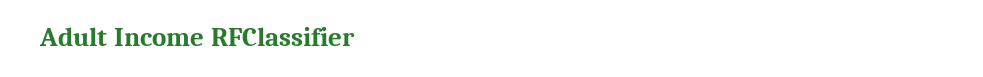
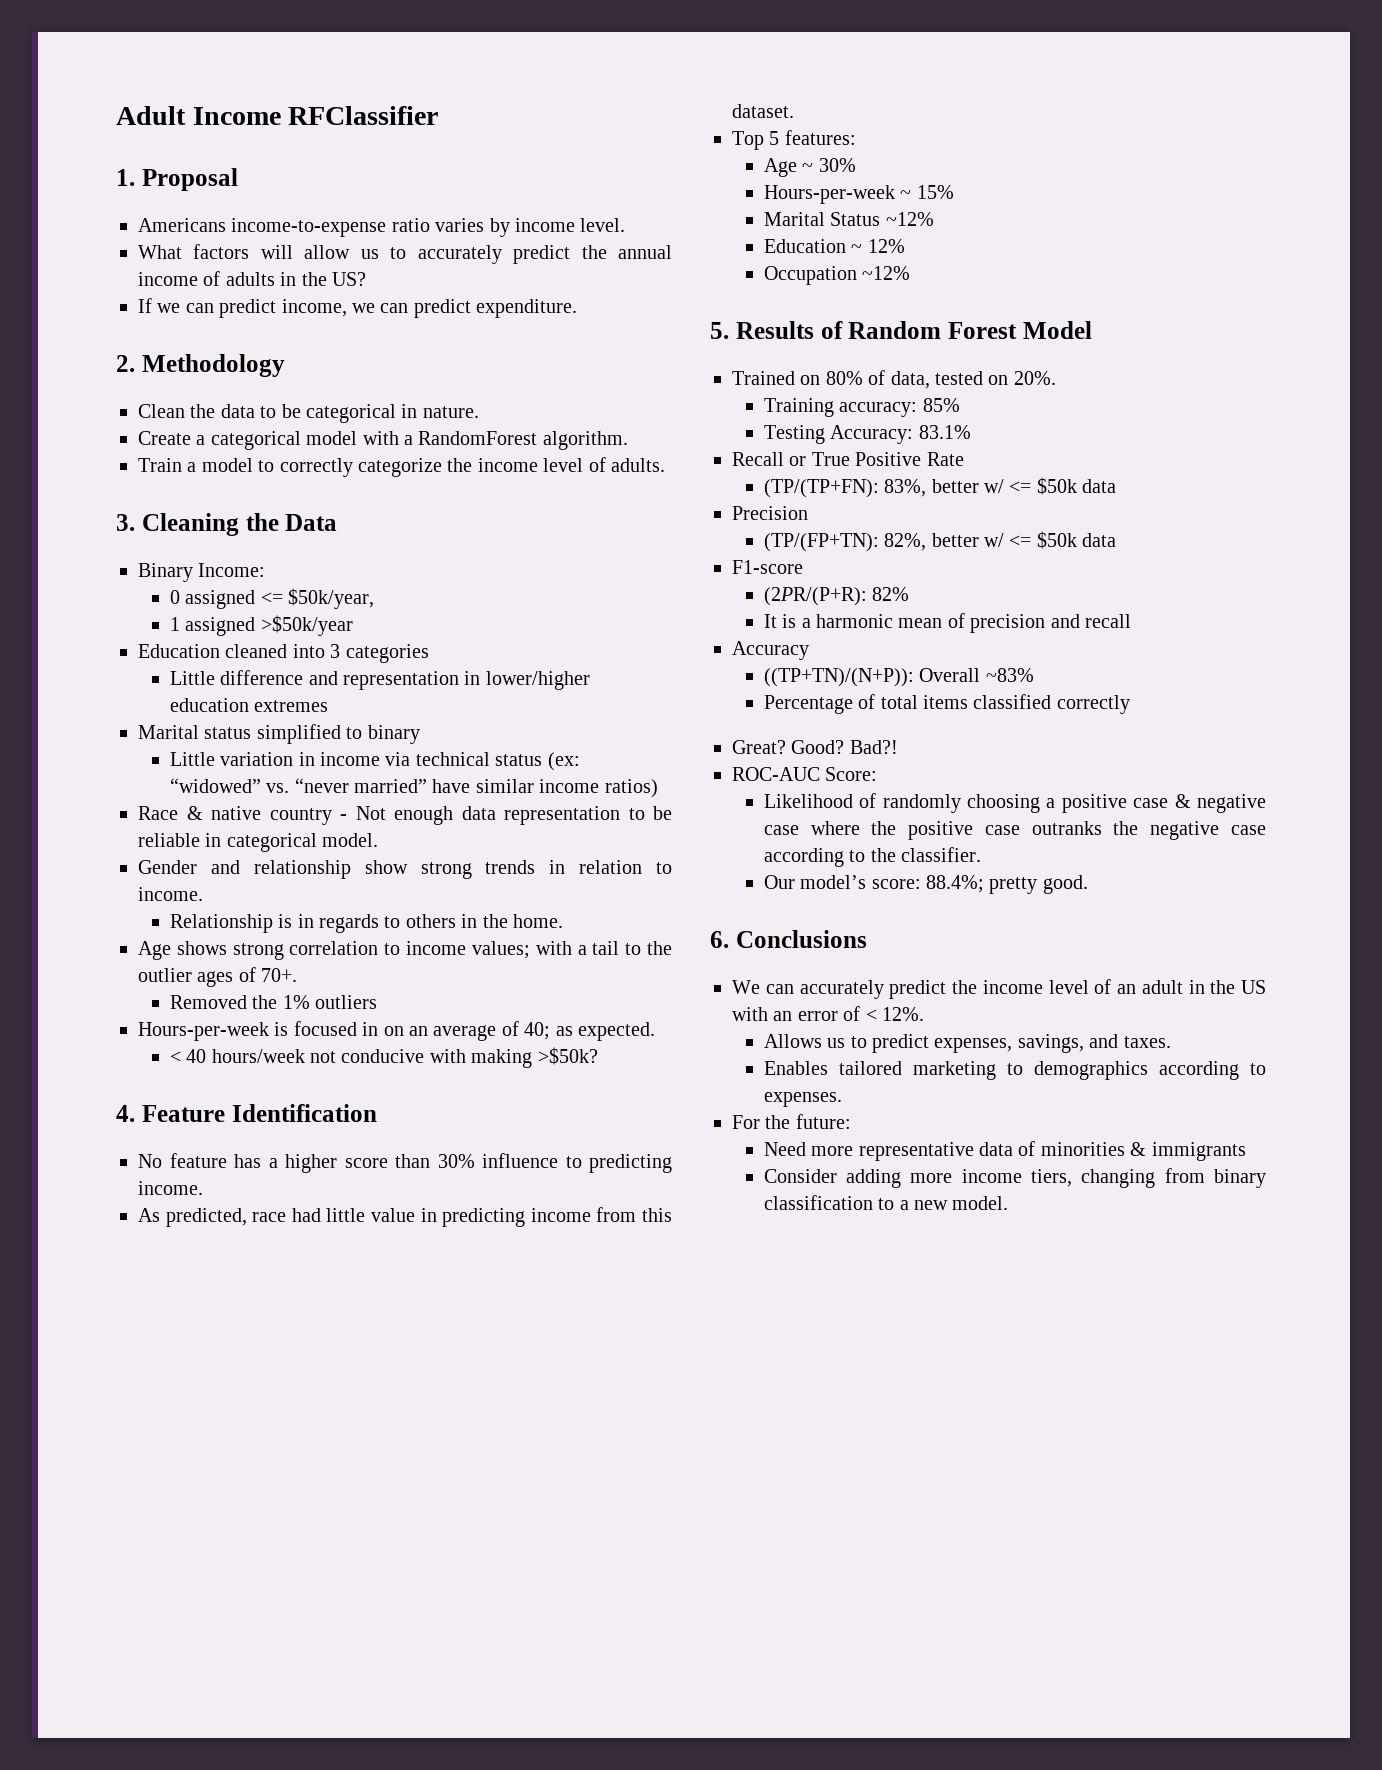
(356, 36) none -> [116,168,238,191] [138,218,626,237] [138,244,673,264] [138,271,366,286] [138,298,578,318] [116,354,285,377] [138,404,479,423] [138,431,628,450] [138,457,665,477] [116,513,338,536] [138,563,266,582] [169,588,374,609] [169,615,353,636] [138,644,429,663] [169,670,590,690] [169,698,329,712] [138,724,420,744] [169,752,580,771] [169,778,658,798] [138,806,672,825] [138,833,379,852] [138,860,672,879] [138,887,203,901] [169,914,563,933] [138,941,672,960] [138,967,298,987] [169,995,377,1009] [138,1021,655,1041] [169,1047,598,1068] [116,1104,377,1122] [138,1153,672,1173] [138,1181,203,1195] [138,1207,673,1227] [732,104,794,118] [732,130,856,150] [763,158,856,177] [763,185,954,204] [763,212,934,226] [763,239,905,253] [763,266,911,285] [710,321,1092,339] [732,370,1056,389] [763,398,960,417] [763,425,971,444] [732,452,964,466] [763,477,1117,498] [732,506,808,520] [763,531,1117,552] [732,560,803,574] [763,587,910,606] [763,613,1131,633] [732,641,809,660] [763,668,1034,687] [763,694,1130,714] [732,740,898,754] [732,767,878,781] [763,793,1266,813] [763,821,1266,840] [763,847,981,867] [763,875,1088,894] [710,930,867,948] [732,979,1266,999] [732,1006,924,1021] [763,1034,1171,1053] [763,1061,1266,1080] [763,1092,842,1107] [732,1114,851,1129] [763,1141,1246,1161] [763,1168,1266,1188] [763,1195,1009,1210] // 1. Proposal // Americans income-to-expense ratio varies by income level. // What factors will allow us to accurately predict the annual income of adults in the US? // If we can predict income, we can predict expenditure. // 2. Methodology // Clean the data to be categorical in nature. // Create a categorical model with a RandomForest algorithm. // Train a model to correctly categorize the income level of adults. // 3. Cleaning the Data // Binary Income: // 0 assigned <= $50k/year, // 1 assigned >$50k/year // Education cleaned into 3 categories // Little difference and representation in lower/higher education extremes // Marital status simplified to binary // Little variation in income via technical status (ex: “widowed” vs. “never married” have similar income ratios) // Race & native country - Not enough data representation to be reliable in categorical model. // Gender and relationship show strong trends in relation to income. // Relationship is in regards to others in the home. // Age shows strong correlation to income values; with a tail to the outlier ages of 70+. // Removed the 1% outliers // Hours-per-week is focused in on an average of 40; as expected. // < 40 hours/week not conducive with making >$50k? // 4. Feature Identification // No feature has a higher score than 30% influence to predicting income. // As predicted, race had little value in predicting income from this dataset. // Top 5 features: // Age ~ 30% // Hours-per-week ~ 15% // Marital Status ~12% // Education ~ 12% // Occupation ~12% // 5. Results of Random Forest Model // Trained on 80% of data, tested on 20%. // Training accuracy: 85% // Testing Accuracy: 83.1% // Recall or True Positive Rate // (TP/(TP+FN): 83%, better w/ <= $50k data // Precision // (TP/(FP+TN): 82%, better w/ <= $50k data // F1-score // (2PR/(P+R): 82% // It is a harmonic mean of precision and recall // Accuracy // ((TP+TN)/(N+P)): Overall ~83% // Percentage of total items classified correctly // Great? Good? Bad?! // ROC-AUC Score: // Likelihood of randomly choosing a positive case & negative case where the positive case outranks the negative case according to the classifier. // Our model’s score: 88.4%; pretty good. // 6. Conclusions // We can accurately predict the income level of an adult in the US with an error of < 12%. // Allows us to predict expenses, savings, and taxes. // Enables tailored marketing to demographics according to expenses. // For the future: // Need more representative data of minorities & immigrants // Consider adding more income tiers, changing from binary classification to a new model.

